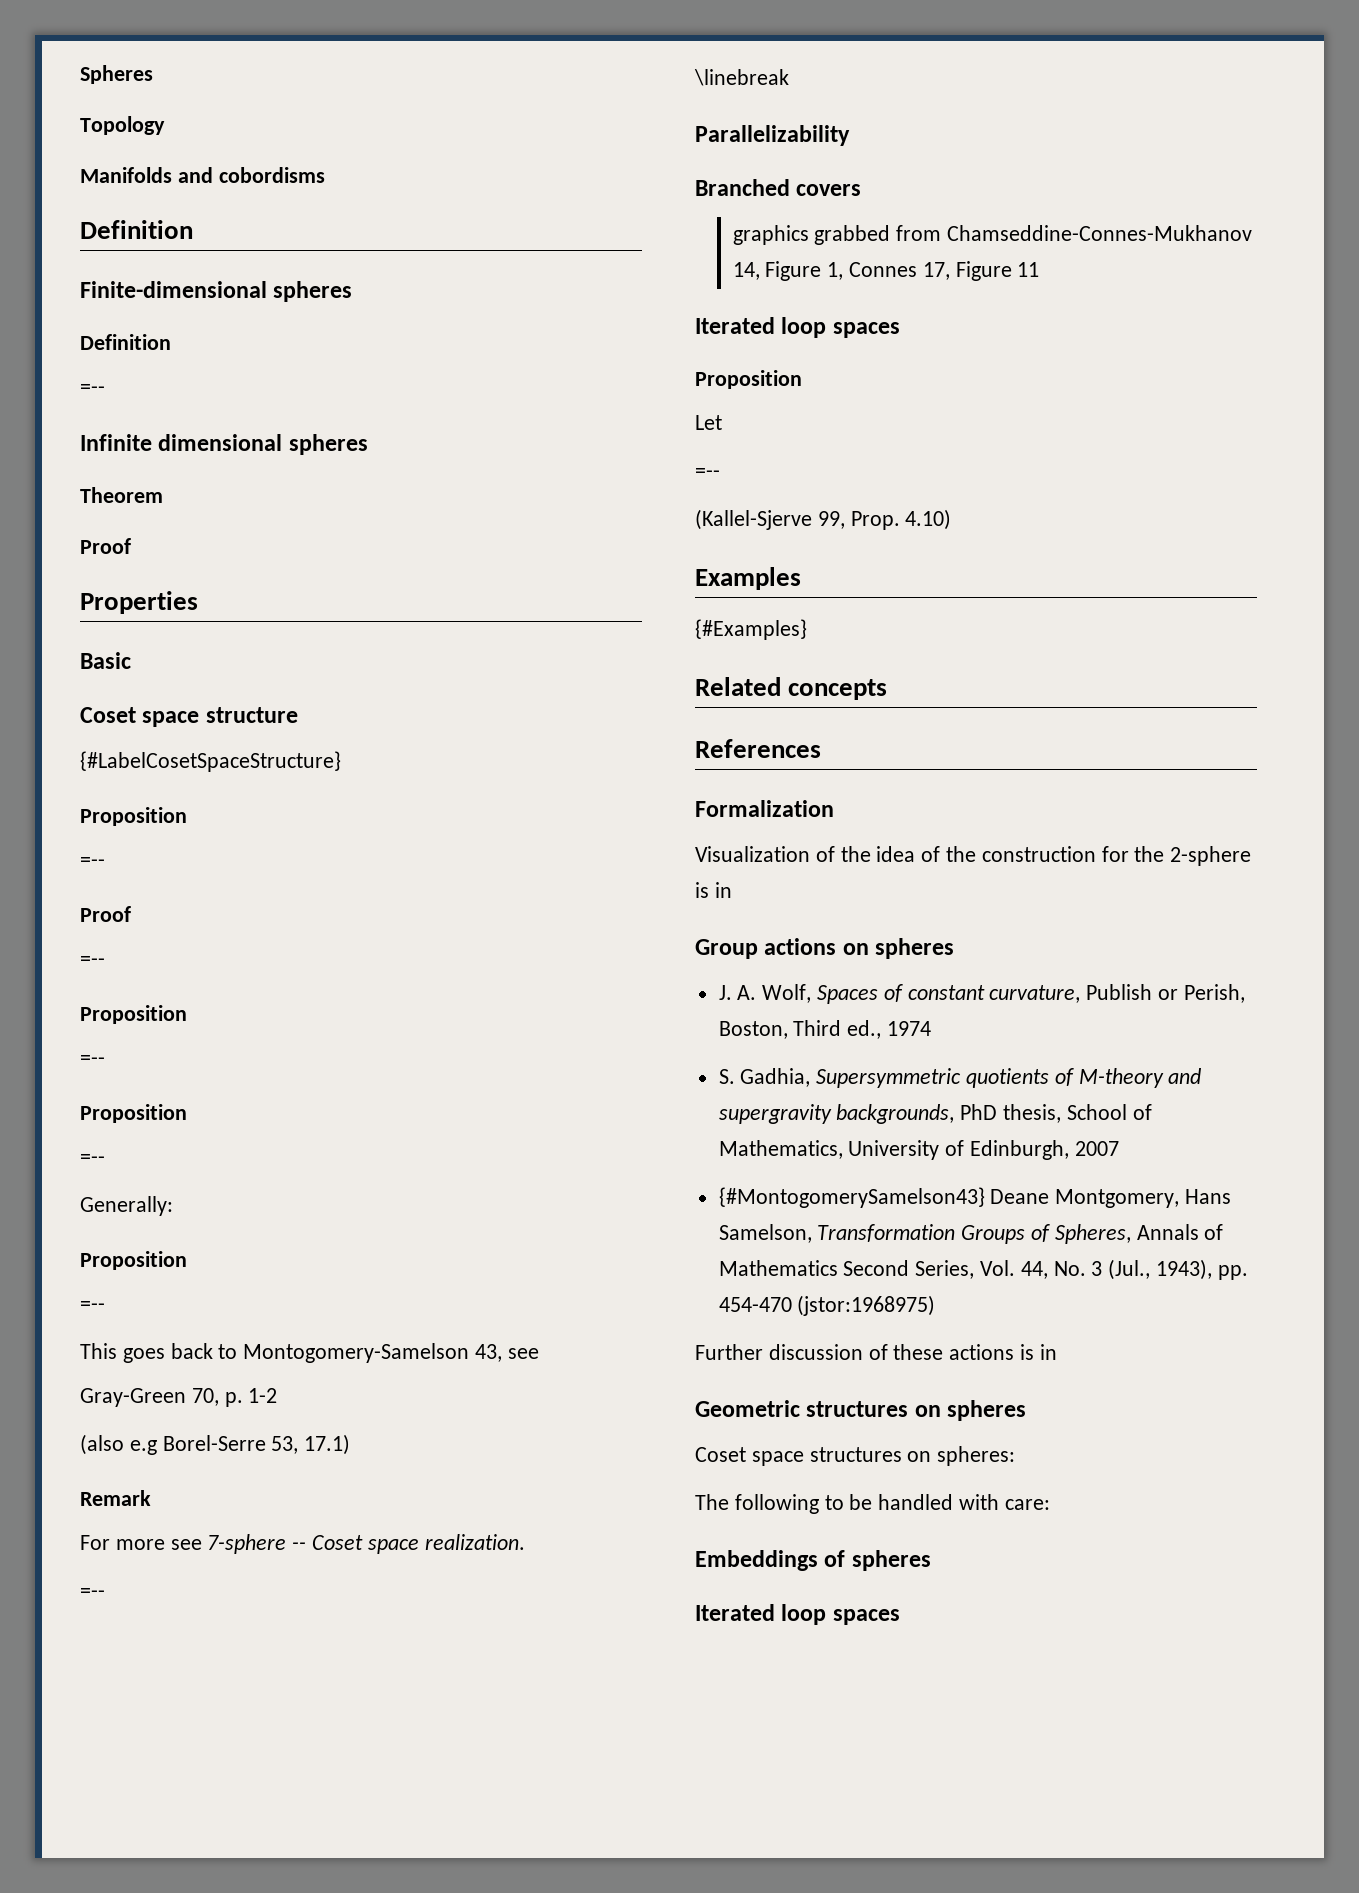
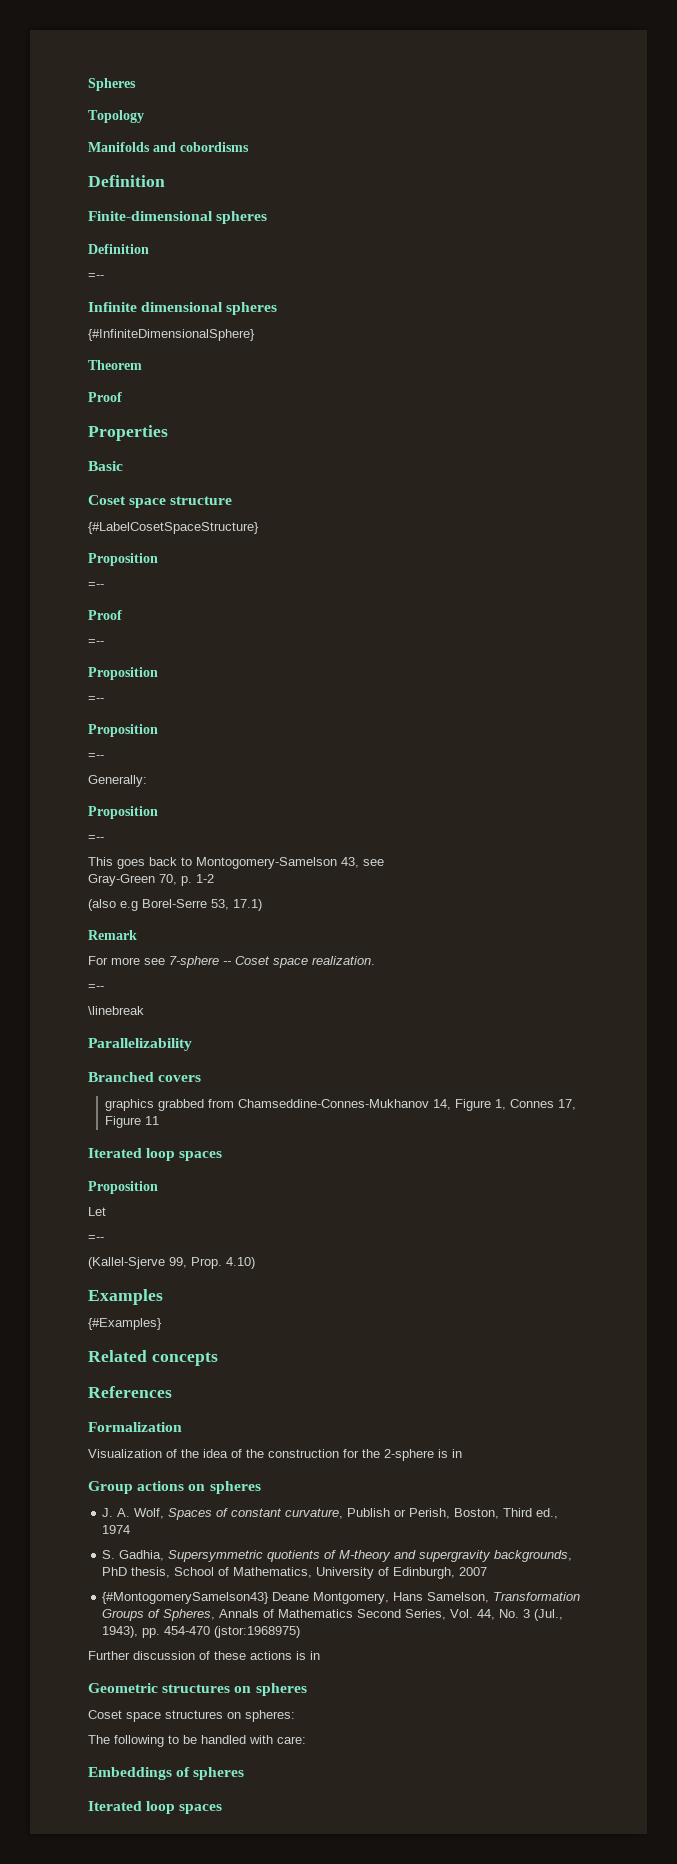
(368, 444) none -> [88,329,255,341] // {#InfiniteDimensionalSphere}

